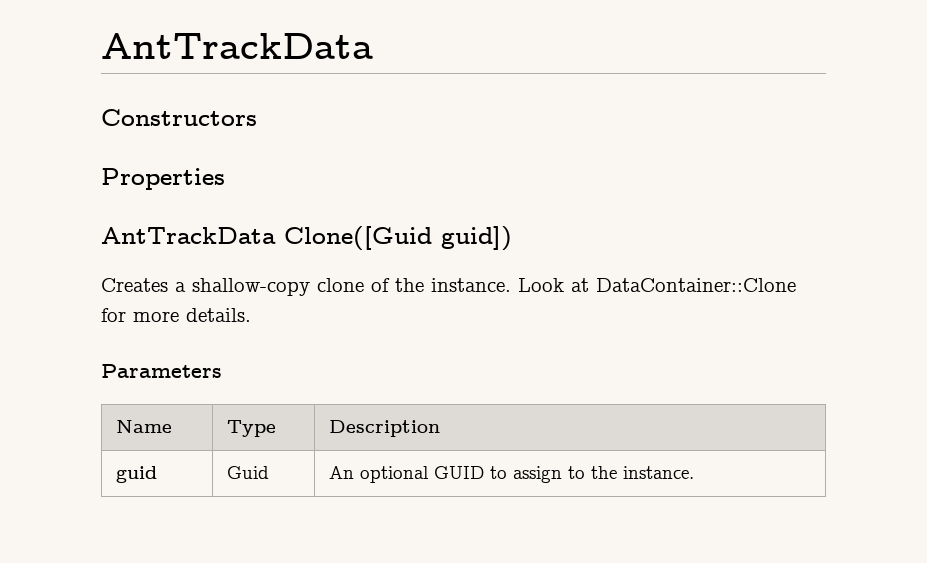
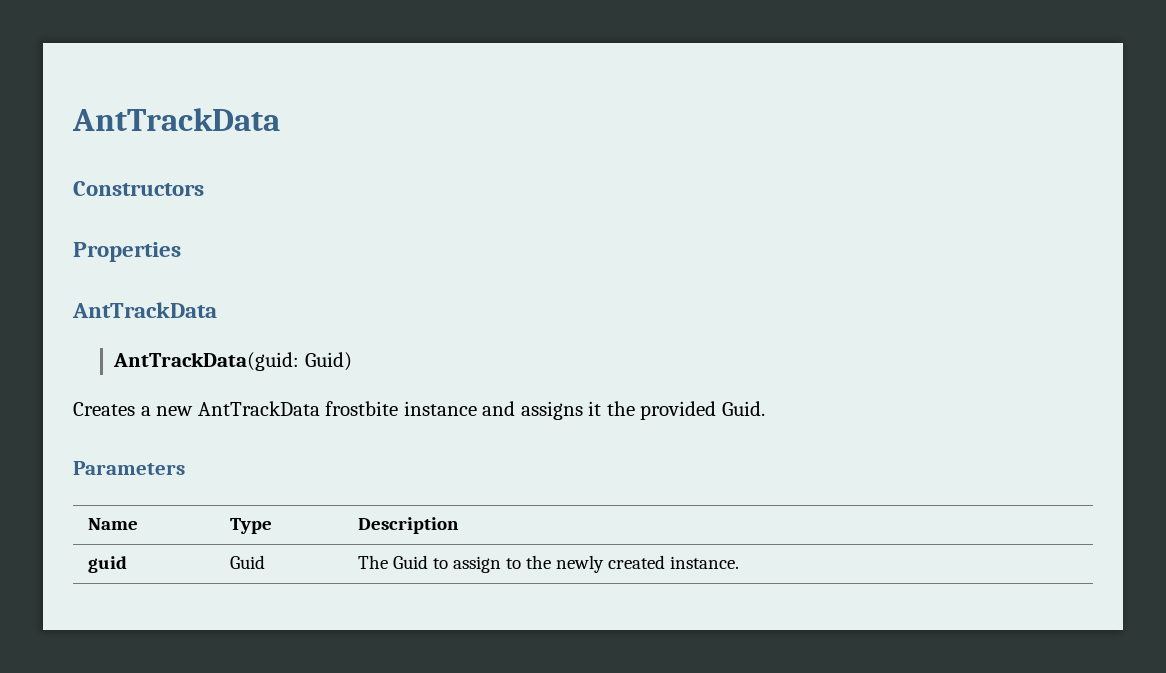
[284,226,512,251] Clone([Guid guid]) -> [112,352,352,371] // AntTrackData(guid: Guid)
[192,278,796,296] [101,308,251,322] shallow-copy clone of the instance. Look at DataContainer::Clone for more details. -> [156,401,765,420] new AntTrackData frostbite instance and assigns it the provided Guid.
[329,466,485,483] An optional GUID -> [357,555,428,569] The Guid
(618, 472) none -> [555,555,665,573] newly created

